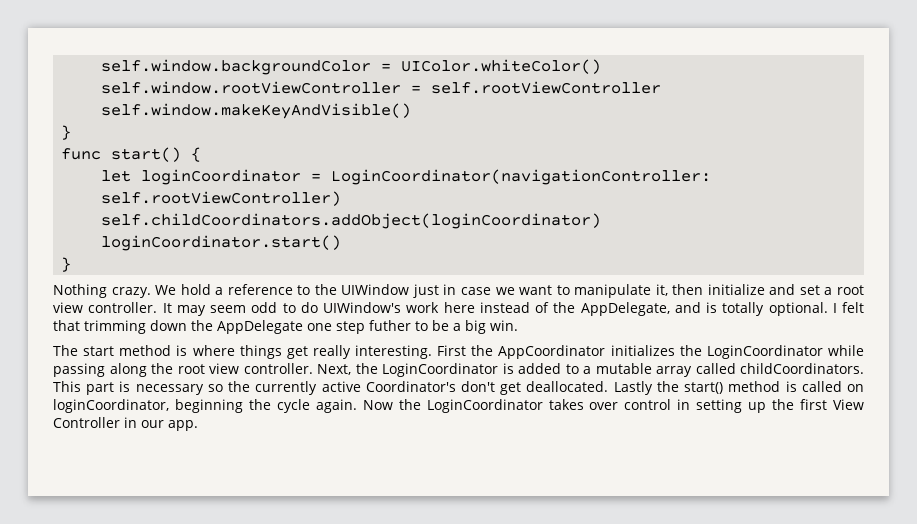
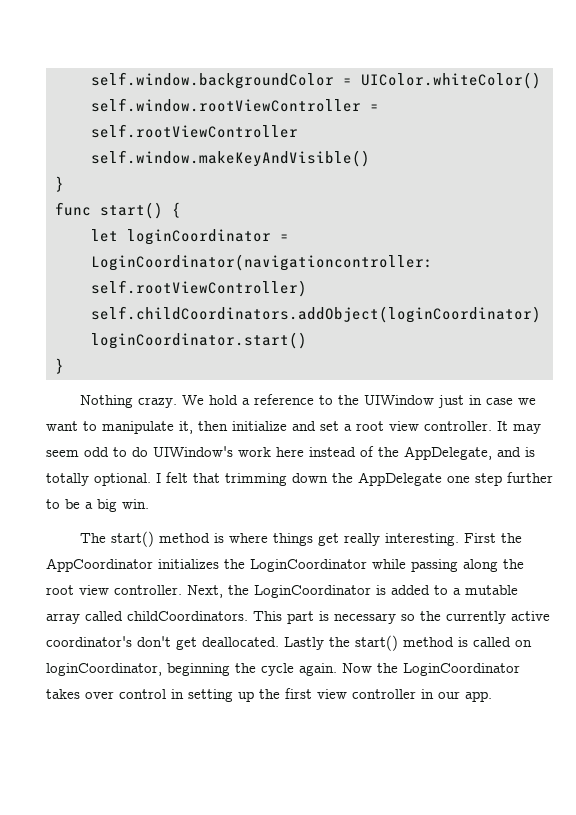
[331,169,712,185] LoginCoordinator(navigationController: -> [91,254,433,271] LoginCoordinator(navigationcontroller:
[369,320,411,331] futher -> [507,472,553,483] further
[83,346,115,356] start -> [111,531,155,547] start()
[365,381,456,392] Coordinator's -> [46,636,132,647] coordinator's
[833,399,864,410] [53,417,120,428] View Controller -> [317,689,416,699] view controller

